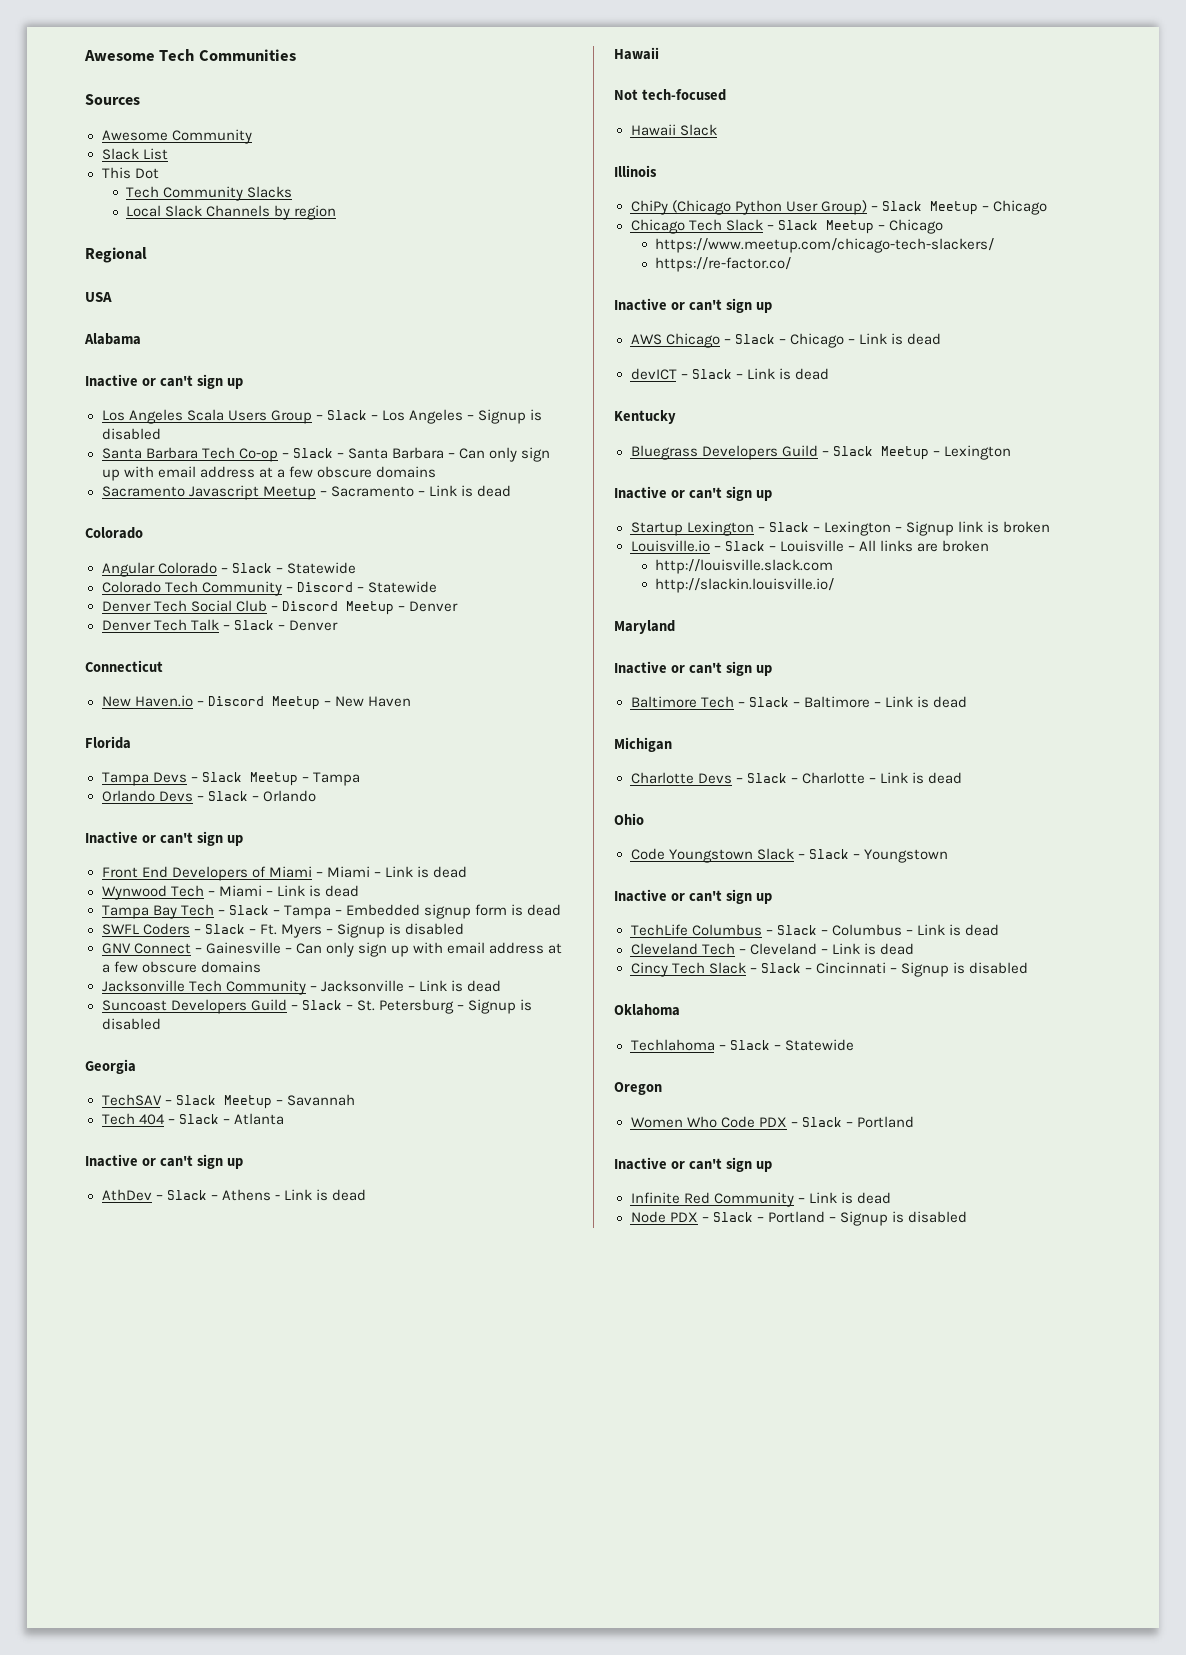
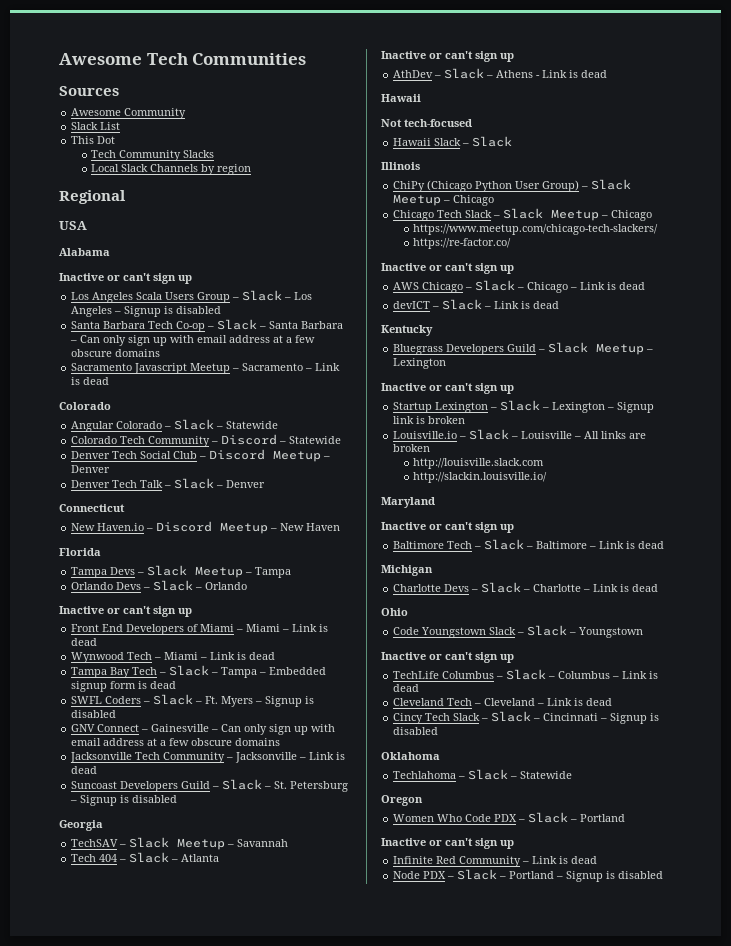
(717, 130) none -> [462,136,513,147] – Slack

